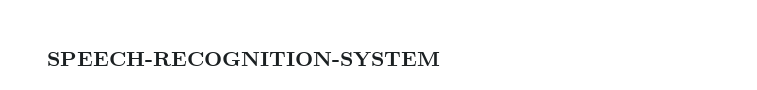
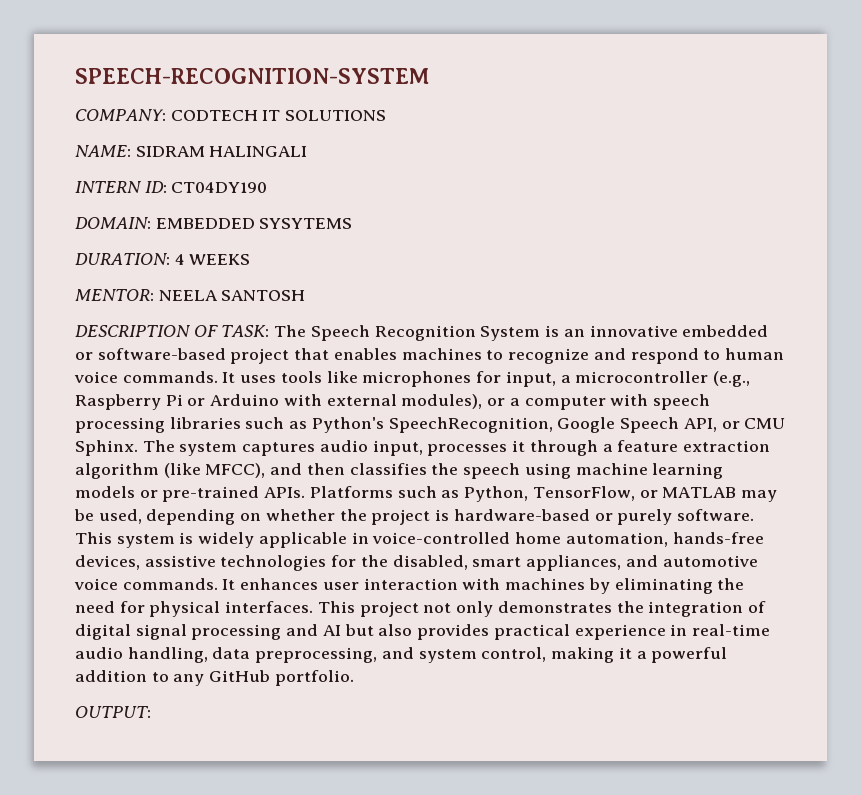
(440, 59) none -> [75,109,387,121] [75,145,308,157] [75,181,268,193] [75,217,353,229] [75,253,251,265] [75,289,306,301] [75,325,769,341] [75,348,784,364] [74,371,750,387] [75,394,710,410] [75,417,786,433] [75,440,770,456] [75,463,724,479] [75,486,777,502] [74,509,754,525] [75,532,764,548] [75,555,758,571] [74,578,745,594] [75,601,766,617] [75,624,770,640] [75,647,728,663] [75,670,354,686] [75,706,151,718] // COMPANY: CODTECH IT SOLUTIONS // NAME: SIDRAM HALINGALI // INTERN ID: CT04DY190 // DOMAIN: EMBEDDED SYSYTEMS // DURATION: 4 WEEKS // MENTOR: NEELA SANTOSH // DESCRIPTION OF TASK: The Speech Recognition System is an innovative embedded or software-based project that enables machines to recognize and respond to human voice commands. It uses tools like microphones for input, a microcontroller (e.g., Raspberry Pi or Arduino with external modules), or a computer with speech processing libraries such as Python's SpeechRecognition, Google Speech API, or CMU Sphinx. The system captures audio input, processes it through a feature extraction algorithm (like MFCC), and then classifies the speech using machine learning models or pre-trained APIs. Platforms such as Python, TensorFlow, or MATLAB may be used, depending on whether the project is hardware-based or purely software. This system is widely applicable in voice-controlled home automation, hands-free devices, assistive technologies for the disabled, smart appliances, and automotive voice commands. It enhances user interaction with machines by eliminating the need for physical interfaces. This project not only demonstrates the integration of digital signal processing and AI but also provides practical experience in real-time audio handling, data preprocessing, and system control, making it a powerful addition to any GitHub portfolio. // OUTPUT:

